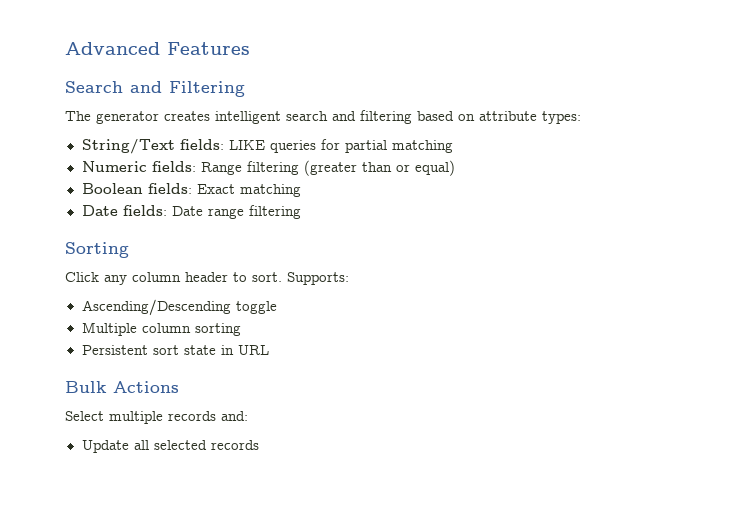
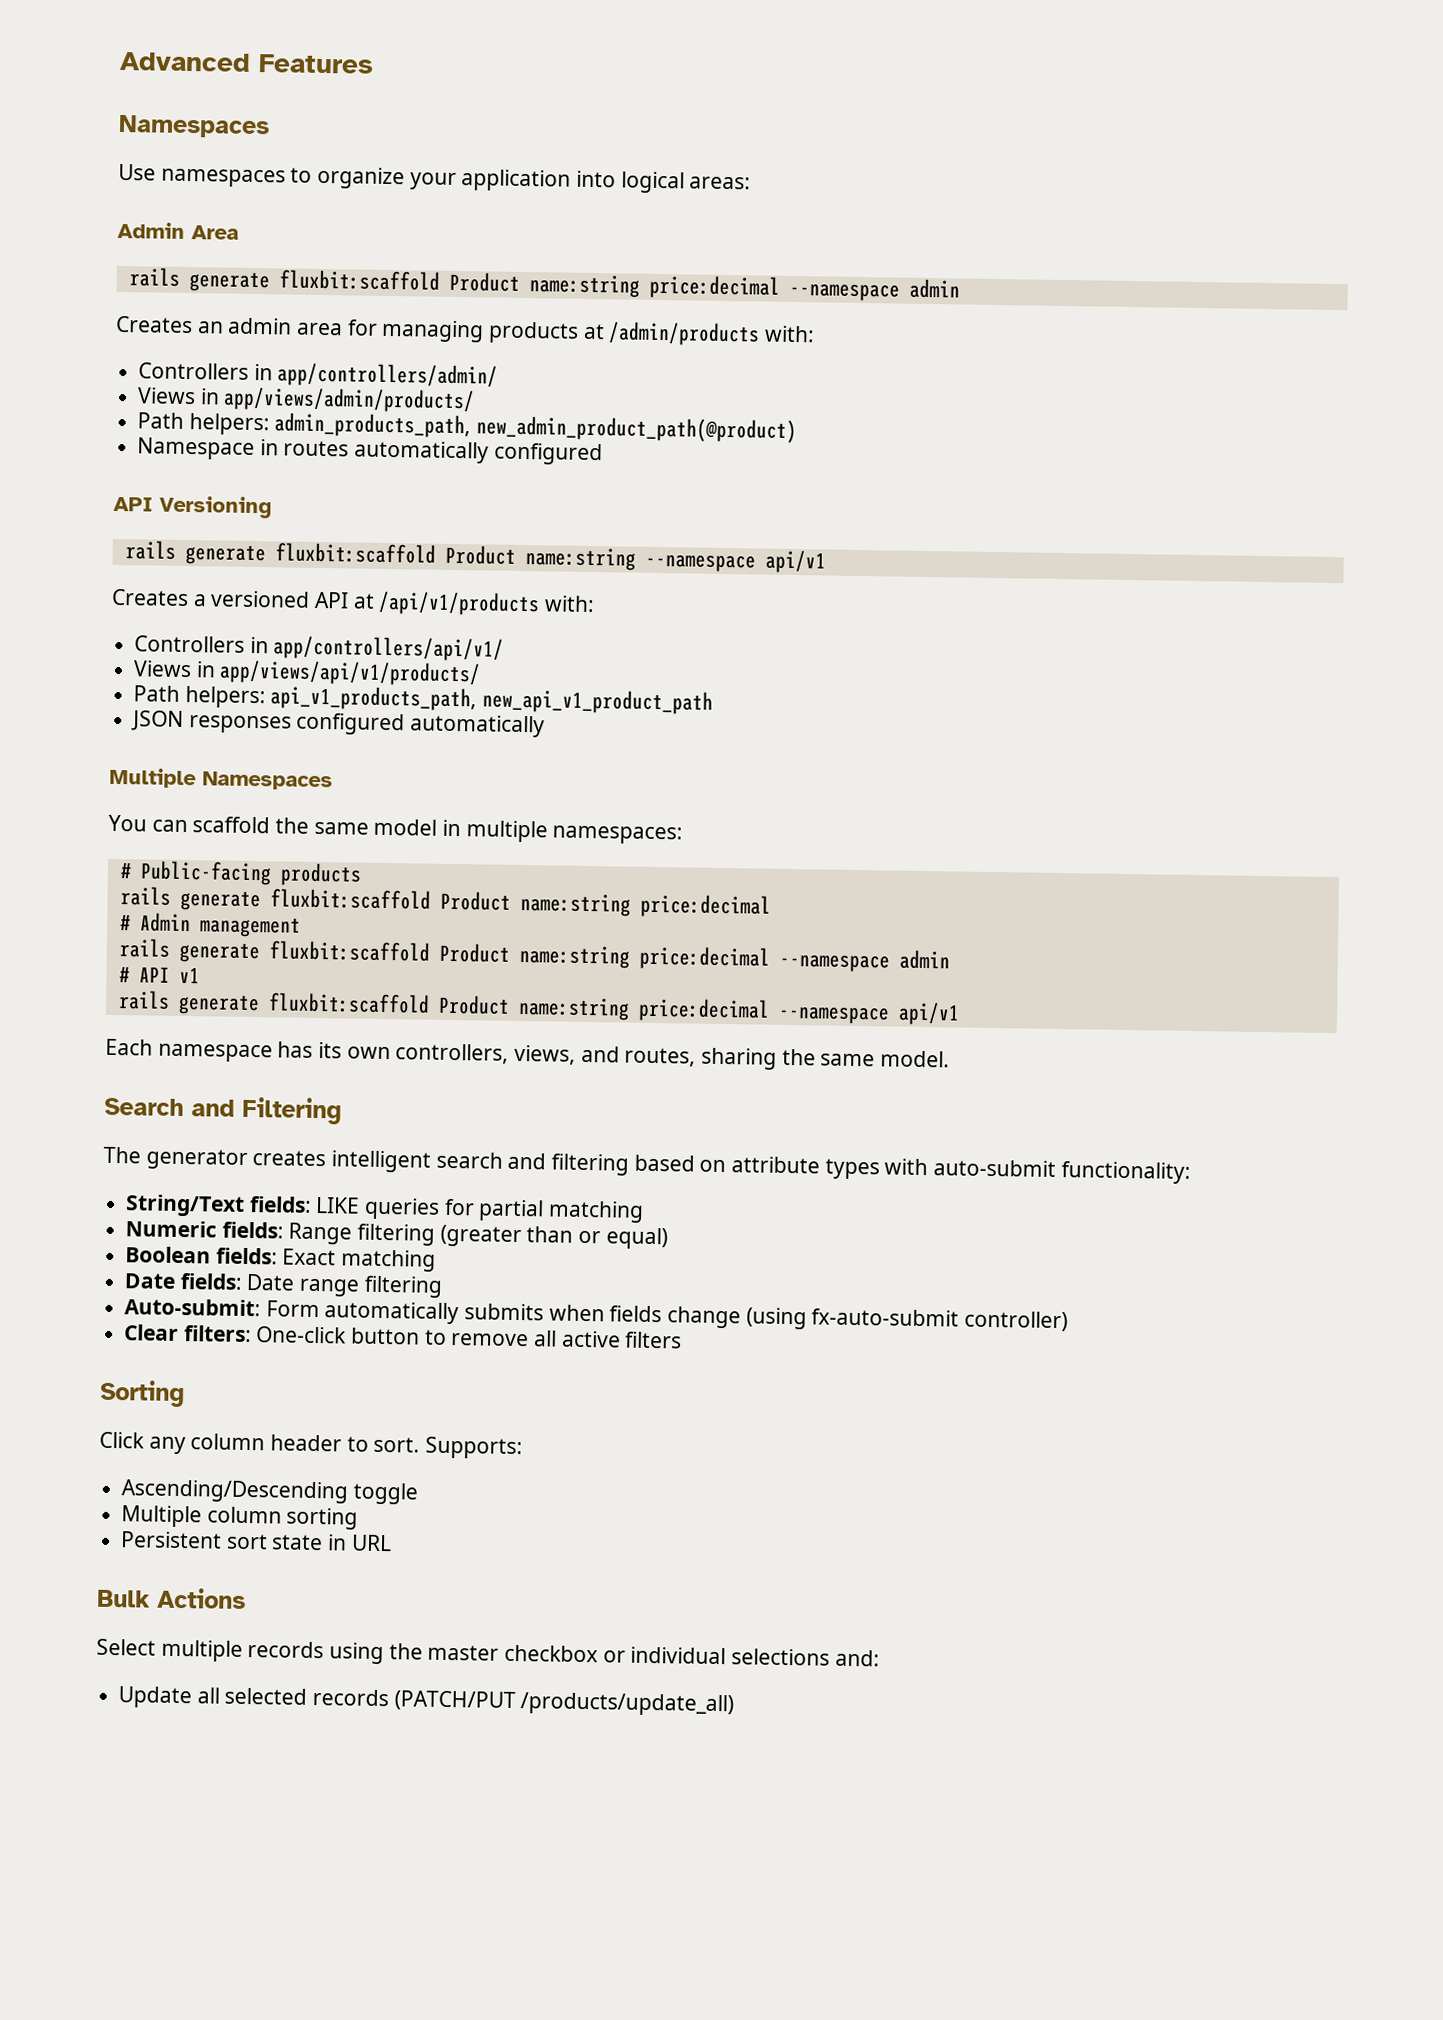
(250, 48) none -> [118,114,270,139] [118,163,752,194] [117,221,239,240] [128,267,960,302] [115,315,816,347] [138,362,499,389] [137,386,476,414] [137,412,798,444] [137,437,603,466] [113,495,272,519] [124,540,826,574] [111,588,596,617] [134,635,505,662] [133,659,482,687] [133,685,714,715] [131,710,546,738] [109,767,333,791] [108,814,684,845] [119,860,362,887] [119,886,771,919] [119,912,301,938] [118,938,950,973] [118,966,200,984] [117,990,960,1026] [105,1038,951,1070] // Namespaces // Use namespaces to organize your application into logical areas: // Admin Area // rails generate fluxbit:scaffold Product name:string price:decimal --namespace admin // Creates an admin area for managing products at /admin/products with: // Controllers in app/controllers/admin/ // Views in app/views/admin/products/ // Path helpers: admin_products_path, new_admin_product_path(@product) // Namespace in routes automatically configured // API Versioning // rails generate fluxbit:scaffold Product name:string --namespace api/v1 // Creates a versioned API at /api/v1/products with: // Controllers in app/controllers/api/v1/ // Views in app/views/api/v1/products/ // Path helpers: api_v1_products_path, new_api_v1_product_path // JSON responses configured automatically // Multiple Namespaces // You can scaffold the same model in multiple namespaces: // # Public-facing products // rails generate fluxbit:scaffold Product name:string price:decimal // # Admin management // rails generate fluxbit:scaffold Product name:string price:decimal --namespace admin // # API v1 // rails generate fluxbit:scaffold Product name:string price:decimal --namespace api/v1 // Each namespace has its own controllers, views, and routes, sharing the same model.
[542,111,581,124] types: -> [824,1158,1191,1184] types with auto-submit functionality:
(301, 212) none -> [124,1298,1069,1332] [124,1324,683,1349] // Auto-submit: Form automatically submits when fields change (using fx-auto-submit controller) // Clear filters: One-click button to remove all active filters
(216, 416) none -> [329,1642,831,1666] using the master checkbox or individual selections
(259, 445) none -> [393,1690,735,1717] (PATCH/PUT /products/update_all)

